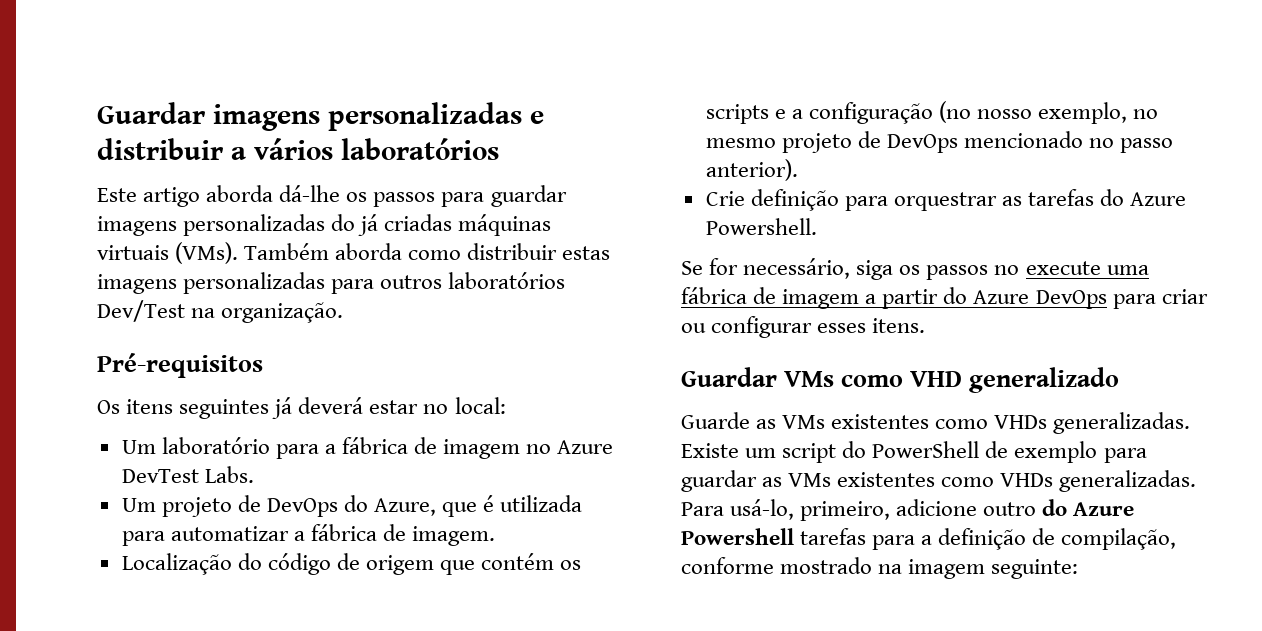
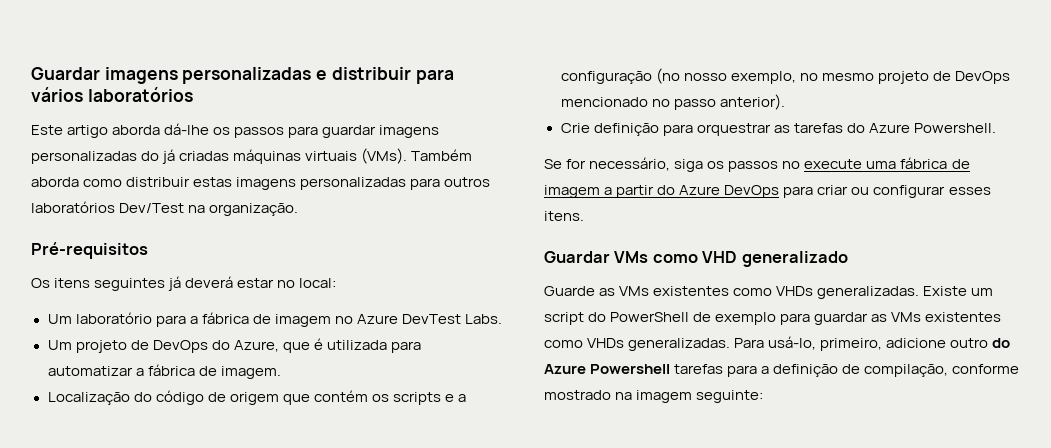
[231,147,246,160] a -> [415,69,454,84] para

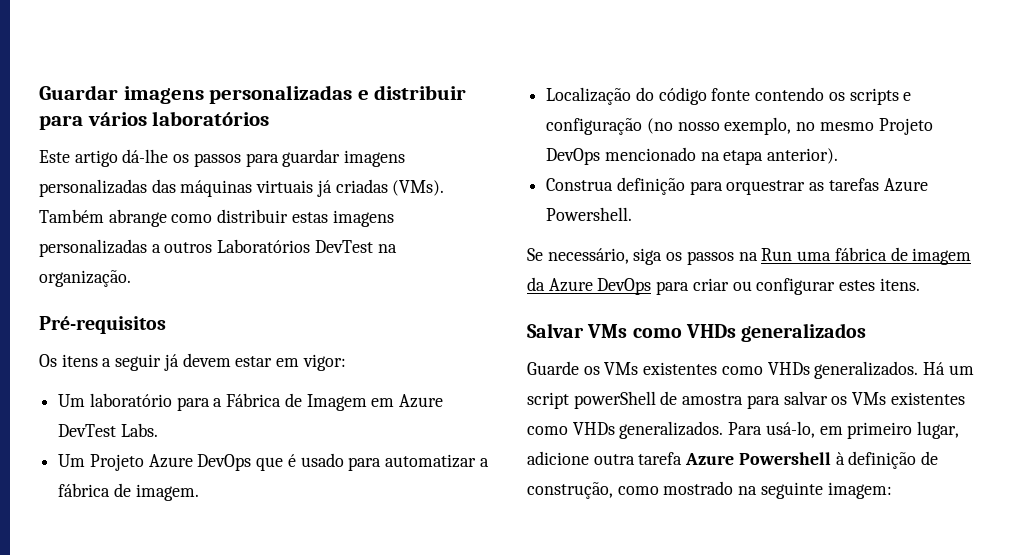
[112,125,161,135] aborda -> (118, 158) none
[141,149,358,164] do já criadas máquinas virtuais -> [151,179,388,197] das máquinas virtuais já criadas
[31,177,79,187] aborda -> [108,209,167,227] abrange
[410,177,491,190] [31,201,185,213] para outros laboratórios Dev/Test -> [151,239,373,253] a outros Laboratórios DevTest
[94,276,337,291] seguintes já deverá estar no local: -> [102,353,346,371] a seguir já devem estar em vigor:
[201,312,353,327] fábrica de imagem no -> [226,393,395,411] Fábrica de Imagem em
[75,340,279,353] projeto de DevOps do Azure, -> [89,454,252,471] Projeto Azure DevOps
[326,340,387,350] utilizada -> [300,453,344,467] usado
[207,390,368,405] de origem que contém -> [711,87,825,101] fonte contendo
[458,394,467,402] a -> (912, 96) none
[877,71,1010,84] [560,97,716,110] projeto de DevOps mencionado no passo -> [878,118,933,135] [546,147,764,165] Projeto DevOps mencionado na etapa
[560,123,590,133] Crie -> [546,178,614,191] Construa
[846,123,865,133] do -> (879, 184) none
[566,159,587,169] for -> (543, 254) none
[782,159,863,169] no execute -> [738,248,793,261] na Run
[604,185,676,198] a partir do -> [527,277,545,291] da
[948,187,991,195] esses -> [839,280,876,291] estes
[544,251,610,263] Guardar -> [527,323,584,338] Salvar
[702,251,848,267] VHD generalizado -> [685,323,867,342] VHDs generalizados
[599,286,994,299] [544,312,1002,325] [544,338,731,351] as VMs existentes como VHDs generalizadas. Existe um script do PowerShell de exemplo para guardar as VMs existentes como VHDs generalizadas. -> [583,361,974,379] [527,391,965,409] [527,421,724,439] os VMs existentes como VHDs generalizados. Há um script powerShell de amostra para salvar os VMs existentes como VHDs generalizados.
[820,338,1011,351] [544,364,1020,377] [544,390,764,403] primeiro, adicione outro do Azure Powershell tarefas para a definição de compilação, conforme mostrado na imagem seguinte: -> [819,421,960,439] [527,451,939,469] [527,481,892,499] em primeiro lugar, adicione outra tarefa Azure Powershell à definição de construção, como mostrado na seguinte imagem:

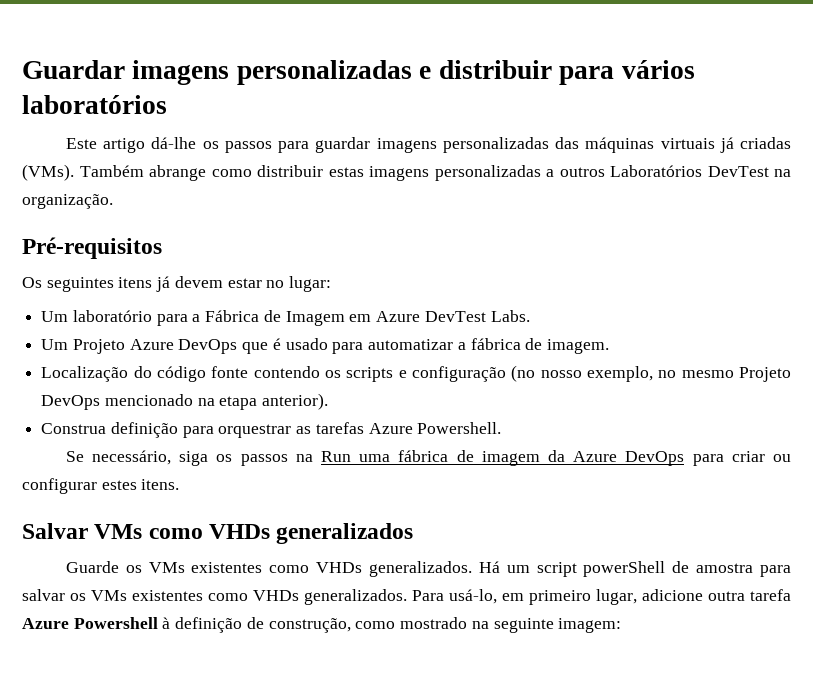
[61,354,162,371] itens a seguir -> [46,277,153,292] seguintes itens
[276,354,346,371] em vigor: -> [266,276,332,292] no lugar:

